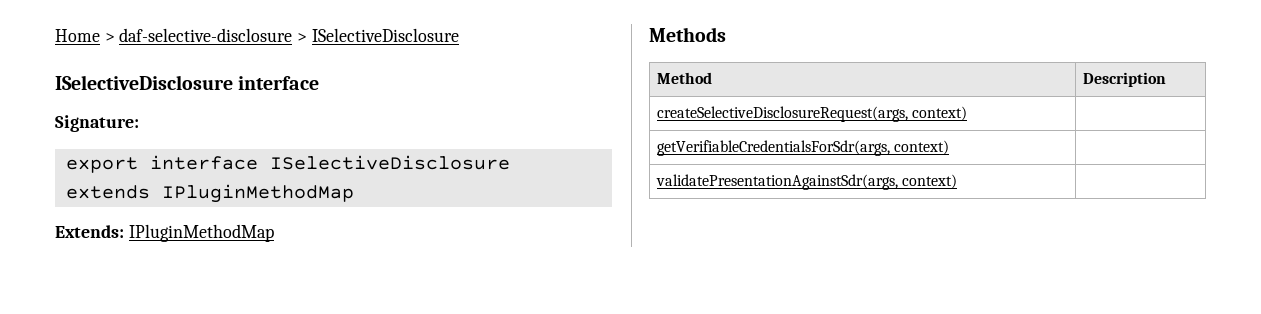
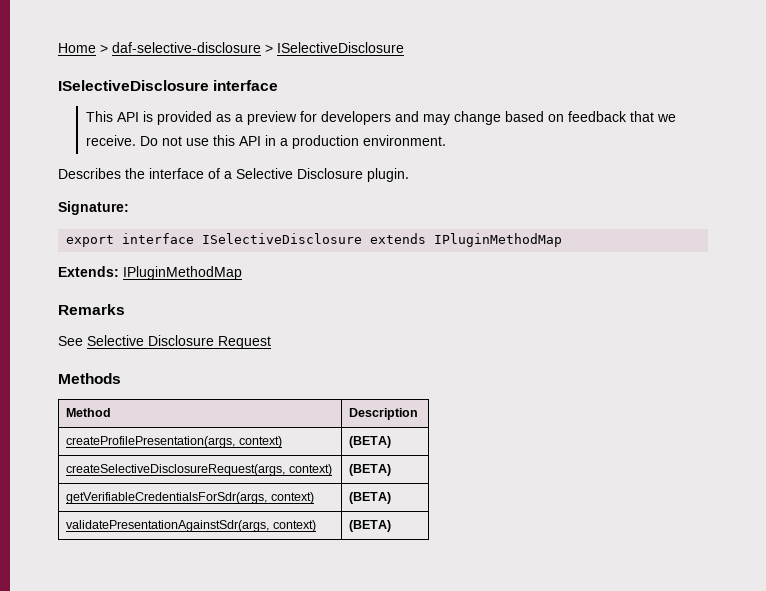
(320, 83) none -> [85,111,676,125] [85,135,446,149] [58,168,409,182] // This API is provided as a preview for developers and may change based on feedback that we receive. Do not use this API in a production environment. // Describes the interface of a Selective Disclosure plugin.
(274, 233) none -> [58,304,125,315] [58,335,271,349] // Remarks // See Selective Disclosure Request
(1167, 79) none -> [66,436,282,448] [349,436,392,448] // createProfilePresentation(args, context) | (BETA)
(968, 113) none -> [349,464,392,476] (BETA)
(950, 147) none -> [349,492,392,504] (BETA)
(958, 181) none -> [349,520,392,532] (BETA)

